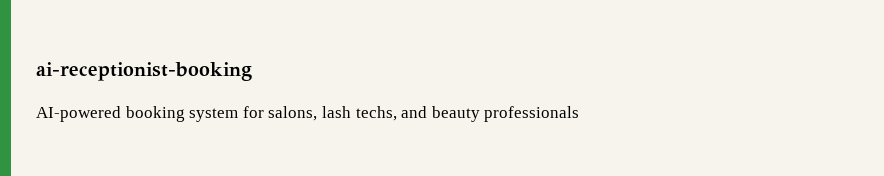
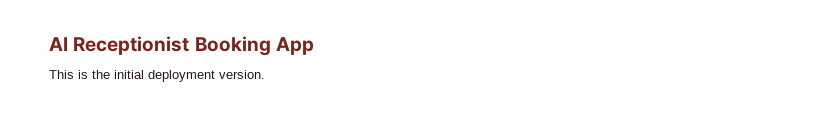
[36,62,252,81] [36,106,580,122] ai-receptionist-booking // AI-powered booking system for salons, lash techs, and beauty professionals -> [49,36,314,56] [49,70,265,82] AI Receptionist Booking App // This is the initial deployment version.

